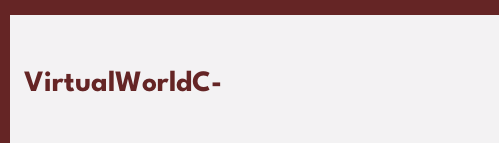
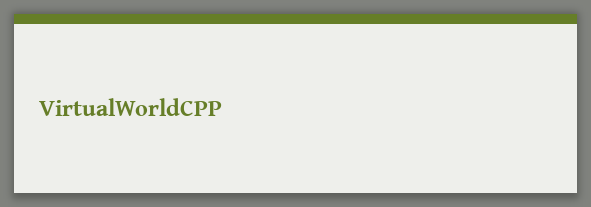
[24,70,222,92] VirtualWorldC- -> [39,98,222,116] VirtualWorldCPP

